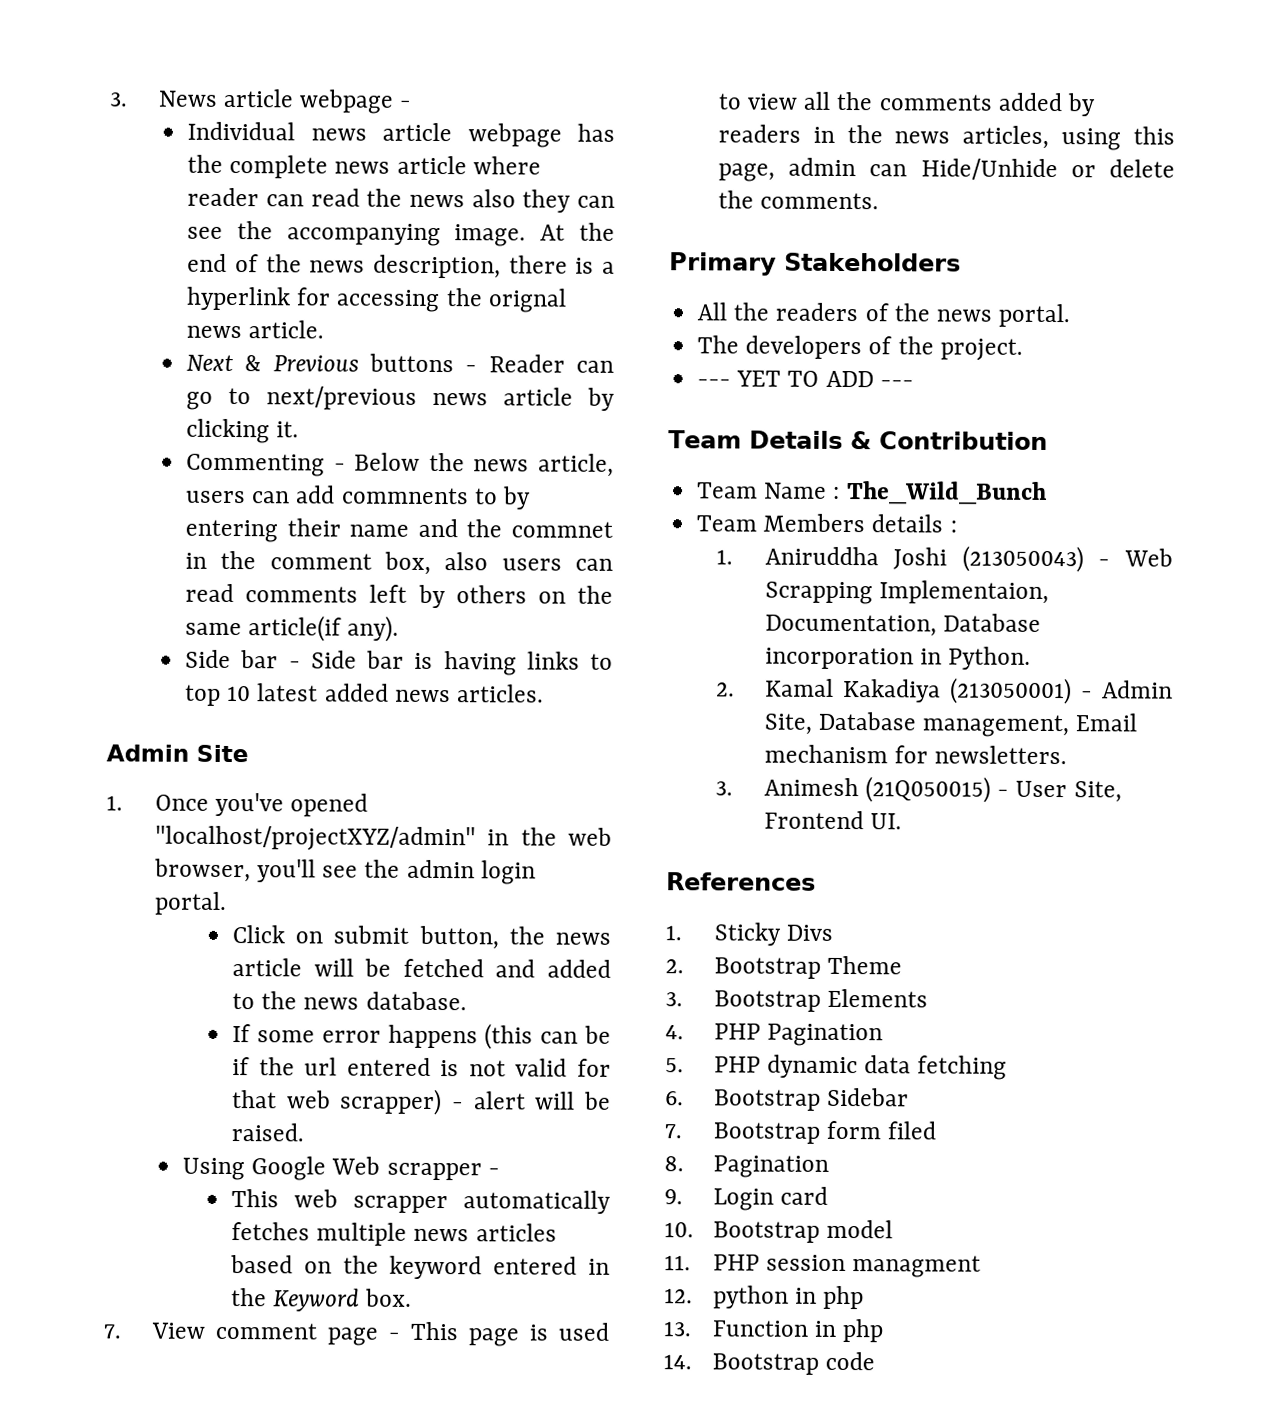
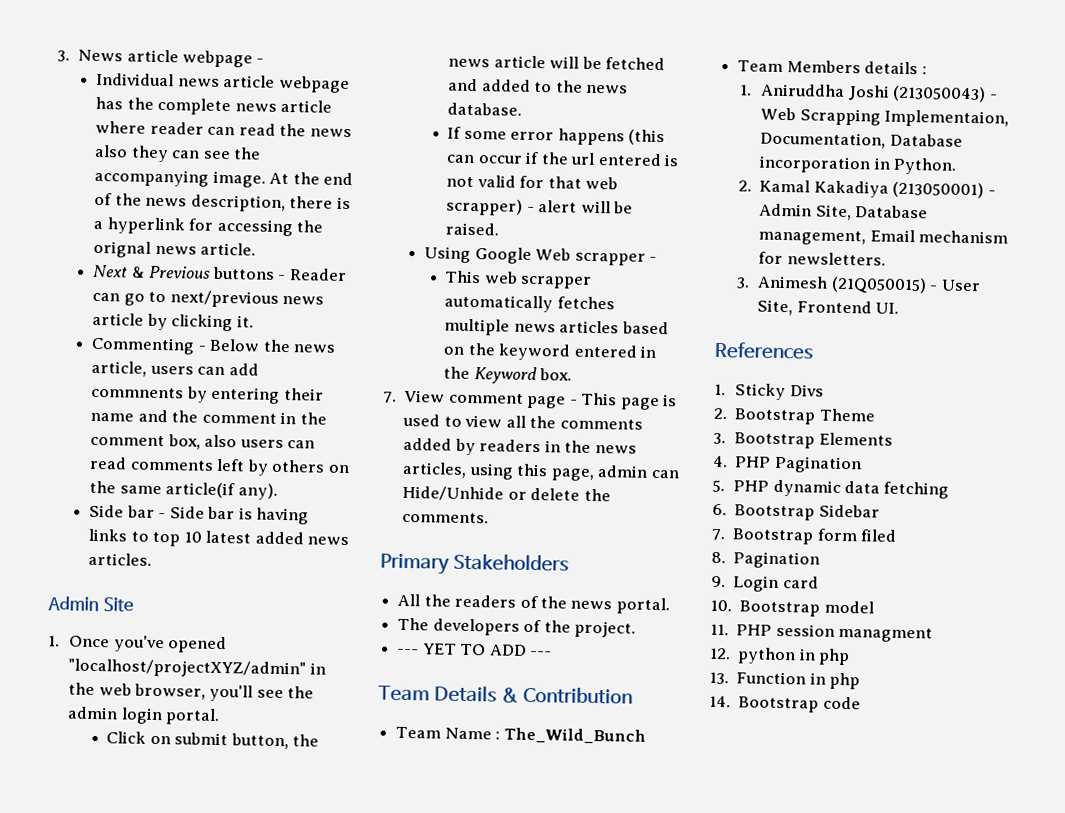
[473,488,498,505] to -> (185, 392) none
[511,521,613,538] commnet -> [201,412,277,424] comment
[584,1025,611,1044] be -> [477,155,523,164] occur

